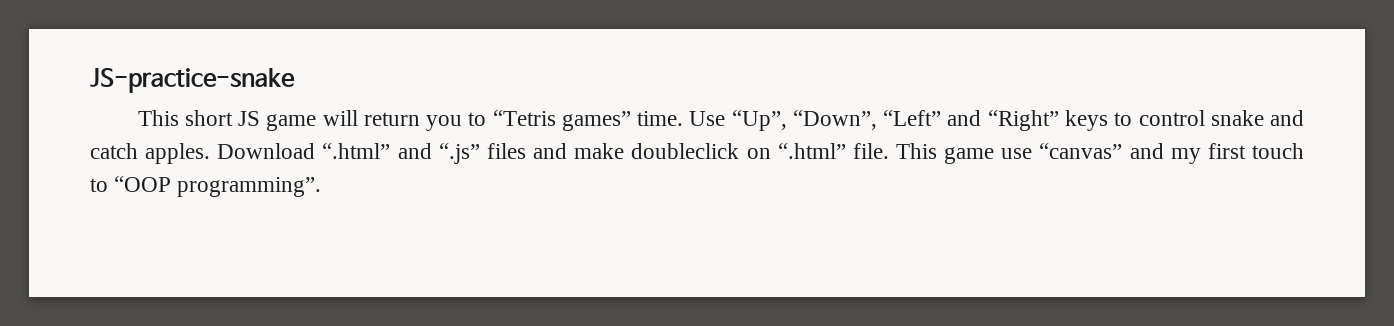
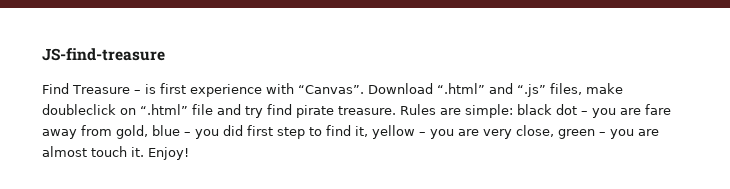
[90,68,295,93] [137,110,1305,131] [90,143,211,164] JS-practice-snake // This short JS game will return you to “Tetris games” time. Use “Up”, “Down”, “Left” and “Right” keys to control snake and catch apples. -> [42,48,165,61] [42,83,364,97] JS-find-treasure // Find Treasure – is first experience with “Canvas”.
[486,143,568,159] files and -> [549,83,582,95] files,
[852,143,1304,164] [90,176,322,197] file. This game use “canvas” and my first touch to “OOP programming”. -> [192,104,671,118] [42,125,659,139] [42,146,189,160] file and try find pirate treasure. Rules are simple: black dot – you are fare away from gold, blue – you did first step to find it, yellow – you are very close, green – you are almost touch it. Enjoy!

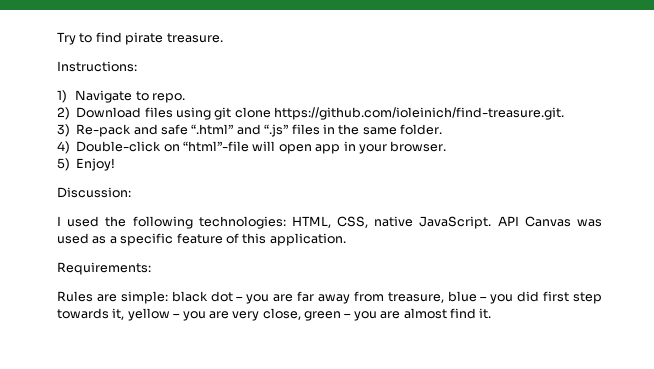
[42,48,165,61] [42,83,623,97] [42,104,396,118] JS-find-treasure // Find Treasure – is first experience with “Canvas”. Download “.html” and “.js” files, make doubleclick on “.html” file and try find pirate treasure. -> [57,32,223,45] [57,61,137,72] [57,90,185,103] [57,107,565,120] [57,124,442,137] [57,141,447,154] [57,158,116,171] [57,187,131,198] [57,216,602,229] [57,233,346,246] [57,262,151,275] Try to find pirate treasure. // Instructions: // 1) Navigate to repo. // 2) Download files using git clone https://github.com/ioleinich/find-treasure.git. // 3) Re-pack and safe “.html” and “.js” files in the same folder. // 4) Double-click on “html”-file will open app in your browser. // 5) Enjoy! // Discussion: // I used the following technologies: HTML, CSS, native JavaScript. API Canvas was used as a specific feature of this application. // Requirements: //
[645,104,671,115] fare -> [297,291,315,302] far
[116,125,148,139] gold, -> [387,292,444,303] treasure,
[309,125,351,136] to find -> [57,308,109,319] towards
[91,146,189,160] touch it. Enjoy! -> [449,308,492,319] find it.

